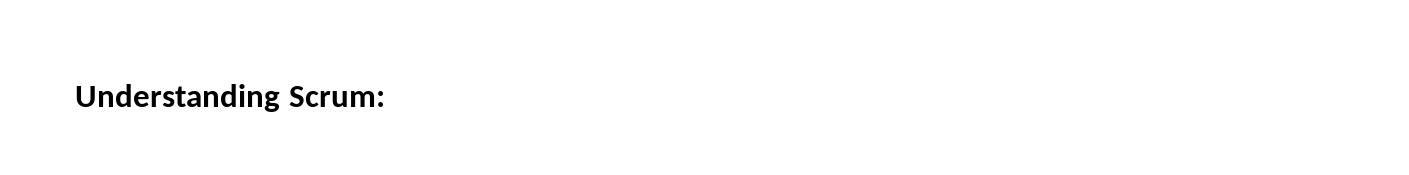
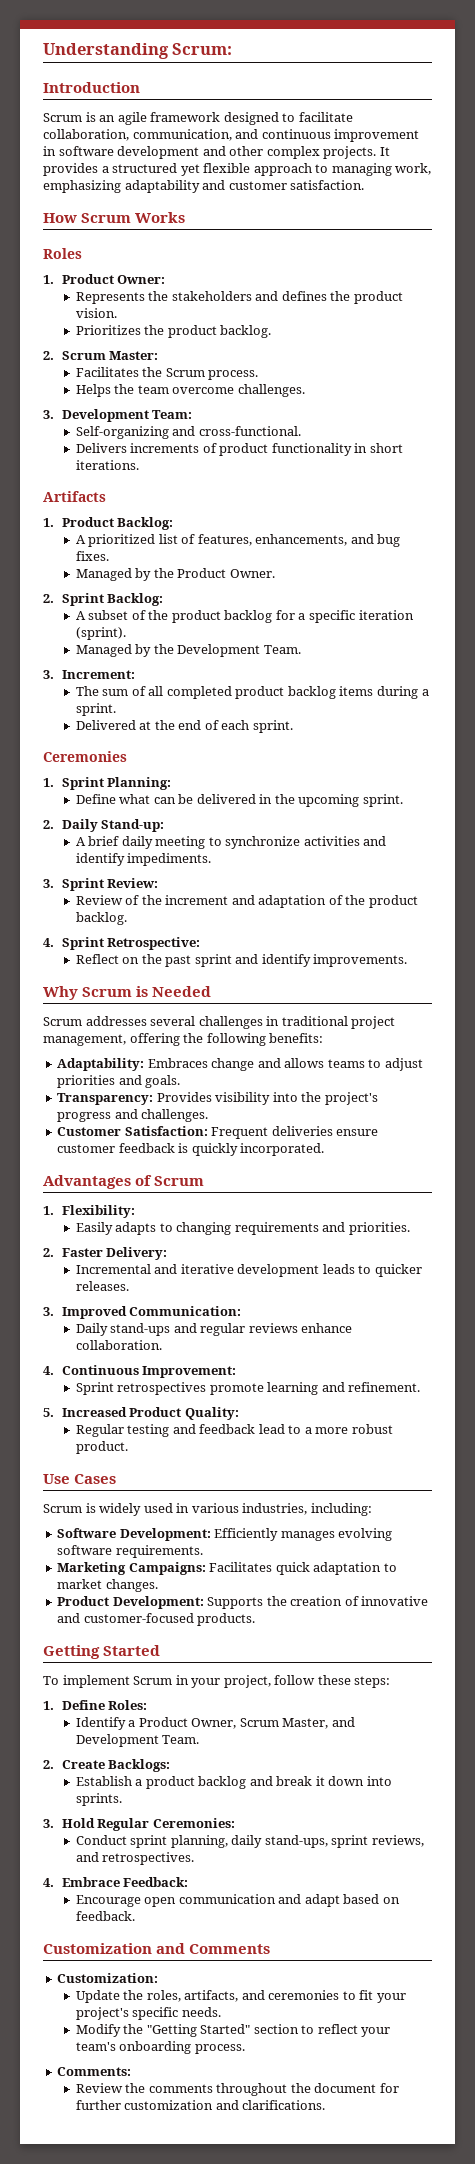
(385, 96) none -> [43,82,140,93] [43,112,353,125] [43,129,420,142] [43,146,390,159] [43,163,432,176] [43,180,365,193] [43,212,186,223] [43,248,82,259] [43,274,166,284] [75,291,403,304] [75,308,117,318] [75,325,272,338] [43,351,159,360] [75,367,259,380] [75,384,305,397] [43,409,193,422] [75,426,301,439] [75,443,403,456] [75,460,139,470] [43,491,106,502] [43,517,174,530] [75,534,401,547] [75,551,109,561] [75,568,275,581] [43,593,164,606] [75,610,414,623] [75,627,126,640] [75,644,301,657] [43,670,135,679] [75,686,429,699] [75,703,116,716] [75,720,293,733] [43,751,127,762] [43,777,172,790] [75,794,403,807] [43,819,165,832] [75,836,387,849] [75,853,212,866] [43,878,159,891] [75,895,418,908] [75,912,127,925] [43,937,201,950] [75,954,408,967] [43,986,212,1000] [43,1016,396,1029] [43,1033,324,1046] [57,1058,423,1071] [57,1075,181,1088] [57,1092,378,1105] [57,1109,209,1122] [57,1126,379,1139] [57,1143,325,1156] [43,1175,205,1189] [43,1205,135,1218] [75,1222,410,1235] [43,1247,168,1260] [75,1264,422,1277] [75,1281,129,1291] [43,1306,242,1319] [75,1323,353,1336] [75,1340,162,1350] [43,1365,237,1378] [75,1382,421,1395] [43,1407,239,1420] [75,1424,393,1437] [75,1441,128,1454] [43,1474,117,1484] [43,1503,372,1516] [57,1528,393,1541] [57,1545,203,1558] [57,1562,397,1575] [57,1579,158,1592] [57,1596,429,1609] [57,1613,256,1626] [43,1645,161,1659] [43,1675,391,1688] [43,1700,148,1710] [75,1717,355,1730] [75,1734,200,1747] [43,1759,171,1772] [75,1776,392,1789] [75,1793,122,1806] [43,1818,235,1831] [75,1835,424,1848] [75,1852,195,1865] [43,1877,189,1887] [75,1894,400,1907] [75,1911,135,1921] [43,1943,271,1954] [57,1973,159,1983] [75,1990,406,2003] [75,2007,221,2020] [75,2024,391,2037] [75,2041,245,2054] [57,2067,132,2076] [75,2083,399,2096] [75,2100,326,2110] // Introduction // Scrum is an agile framework designed to facilitate collaboration, communication, and continuous improvement in software development and other complex projects. It provides a structured yet flexible approach to managing work, emphasizing adaptability and customer satisfaction. // How Scrum Works // Roles // 1. Product Owner: // Represents the stakeholders and defines the product vision. // Prioritizes the product backlog. // 2. Scrum Master: // Facilitates the Scrum process. // Helps the team overcome challenges. // 3. Development Team: // Self-organizing and cross-functional. // Delivers increments of product functionality in short iterations. // Artifacts // 1. Product Backlog: // A prioritized list of features, enhancements, and bug fixes. // Managed by the Product Owner. // 2. Sprint Backlog: // A subset of the product backlog for a specific iteration (sprint). // Managed by the Development Team. // 3. Increment: // The sum of all completed product backlog items during a sprint. // Delivered at the end of each sprint. // Ceremonies // 1. Sprint Planning: // Define what can be delivered in the upcoming sprint. // 2. Daily Stand-up: // A brief daily meeting to synchronize activities and identify impediments. // 3. Sprint Review: // Review of the increment and adaptation of the product backlog. // 4. Sprint Retrospective: // Reflect on the past sprint and identify improvements. // Why Scrum is Needed // Scrum addresses several challenges in traditional project management, offering the following benefits: // Adaptability: Embraces change and allows teams to adjust priorities and goals. // Transparency: Provides visibility into the project's progress and challenges. // Customer Satisfaction: Frequent deliveries ensure customer feedback is quickly incorporated. // Advantages of Scrum // 1. Flexibility: // Easily adapts to changing requirements and priorities. // 2. Faster Delivery: // Incremental and iterative development leads to quicker releases. // 3. Improved Communication: // Daily stand-ups and regular reviews enhance collaboration. // 4. Continuous Improvement: // Sprint retrospectives promote learning and refinement. // 5. Increased Product Quality: // Regular testing and feedback lead to a more robust product. // Use Cases // Scrum is widely used in various industries, including: // Software Development: Efficiently manages evolving software requirements. // Marketing Campaigns: Facilitates quick adaptation to market changes. // Product Development: Supports the creation of innovative and customer-focused products. // Getting Started // To implement Scrum in your project, follow these steps: // 1. Define Roles: // Identify a Product Owner, Scrum Master, and Development Team. // 2. Create Backlogs: // Establish a product backlog and break it down into sprints. // 3. Hold Regular Ceremonies: // Conduct sprint planning, daily stand-ups, sprint reviews, and retrospectives. // 4. Embrace Feedback: // Encourage open communication and adapt based on feedback. // Customization and Comments // Customization: // Update the roles, artifacts, and ceremonies to fit your project's specific needs. // Modify the "Getting Started" section to reflect your team's onboarding process. // Comments: // Review the comments throughout the document for further customization and clarifications.

